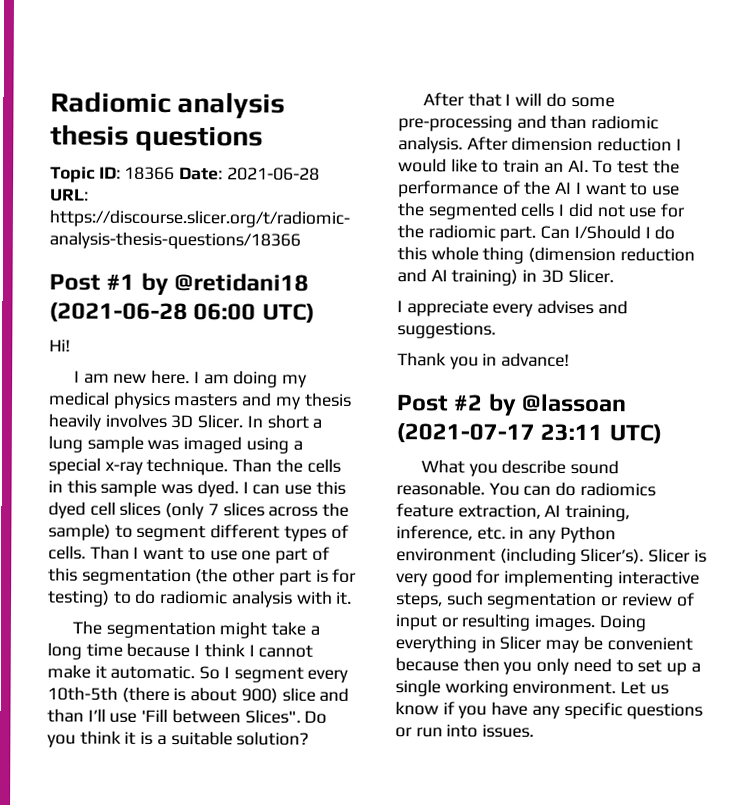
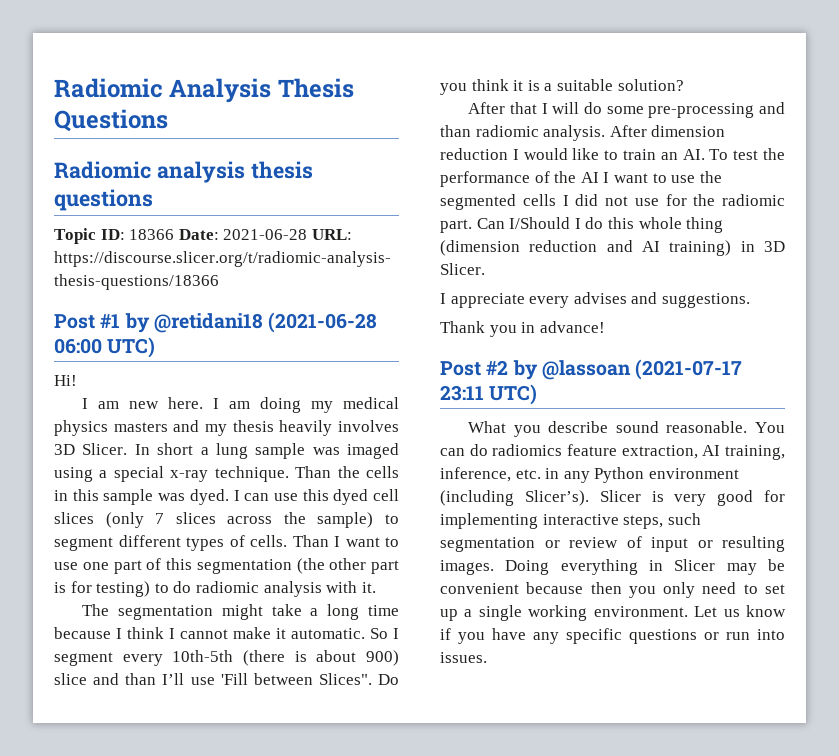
[50,91,171,113] Radiomic -> [54,78,354,103] [54,109,168,132] [54,161,151,179] Radiomic Analysis Thesis Questions // Radiomic

